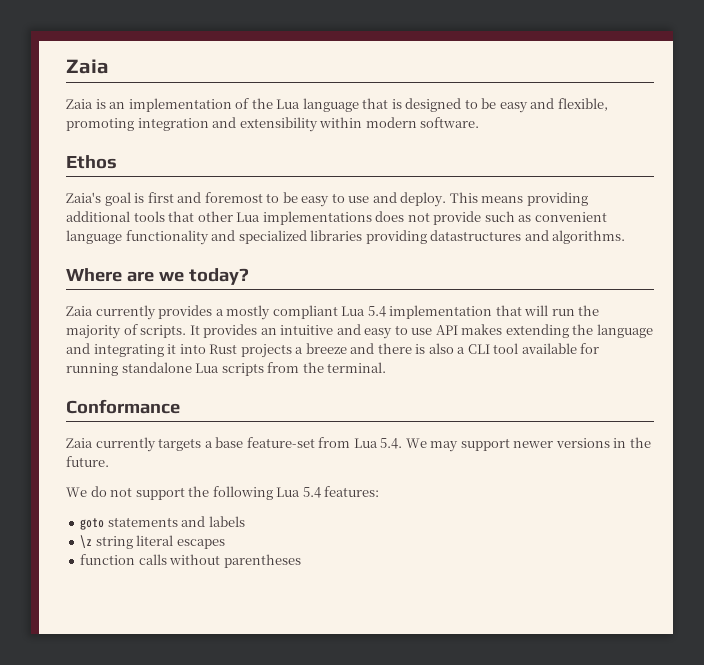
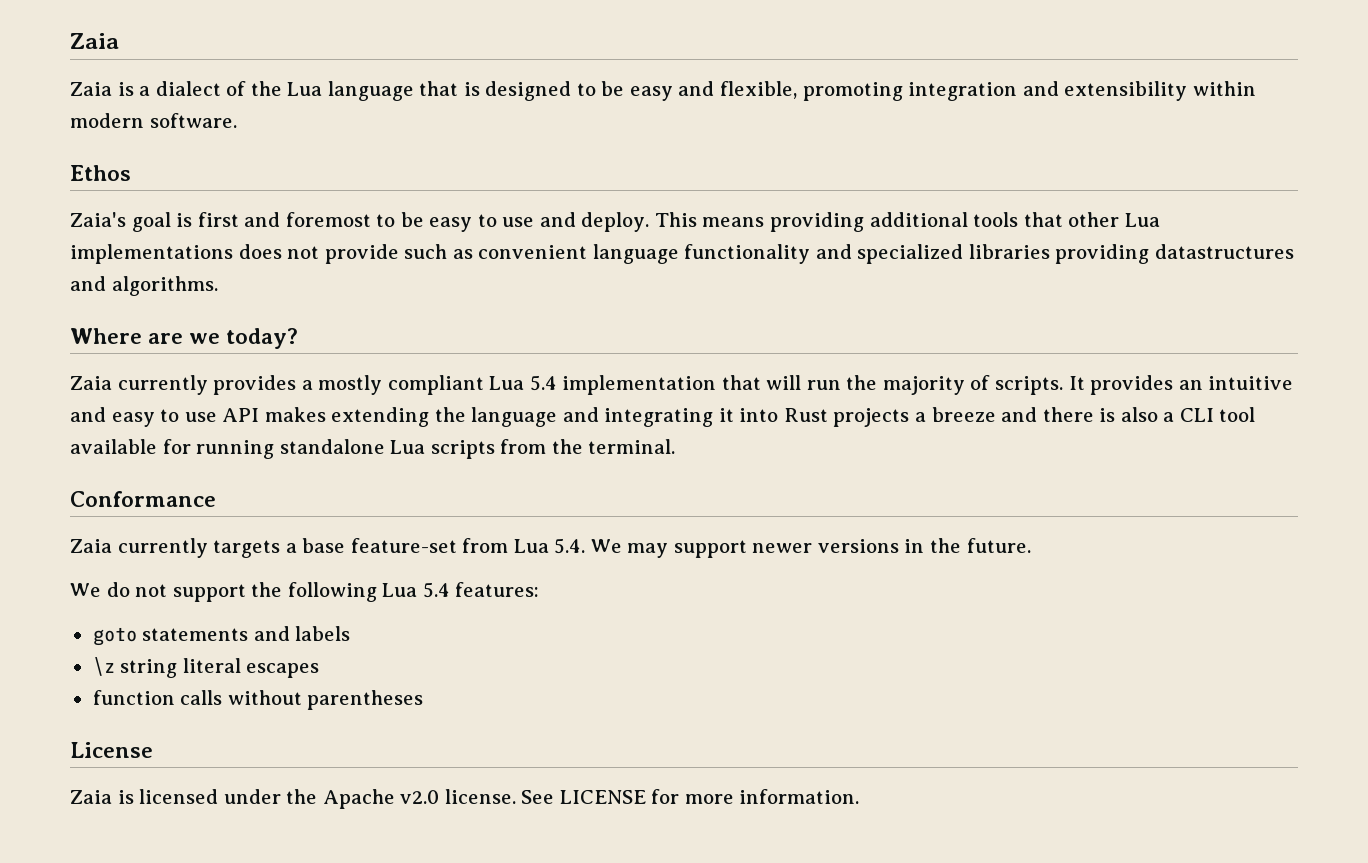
[109,98,232,112] an implementation -> [139,81,221,96] a dialect
(301, 561) none -> [70,742,153,758] [70,789,860,809] // License // Zaia is licensed under the Apache v2.0 license. See LICENSE for more information.

